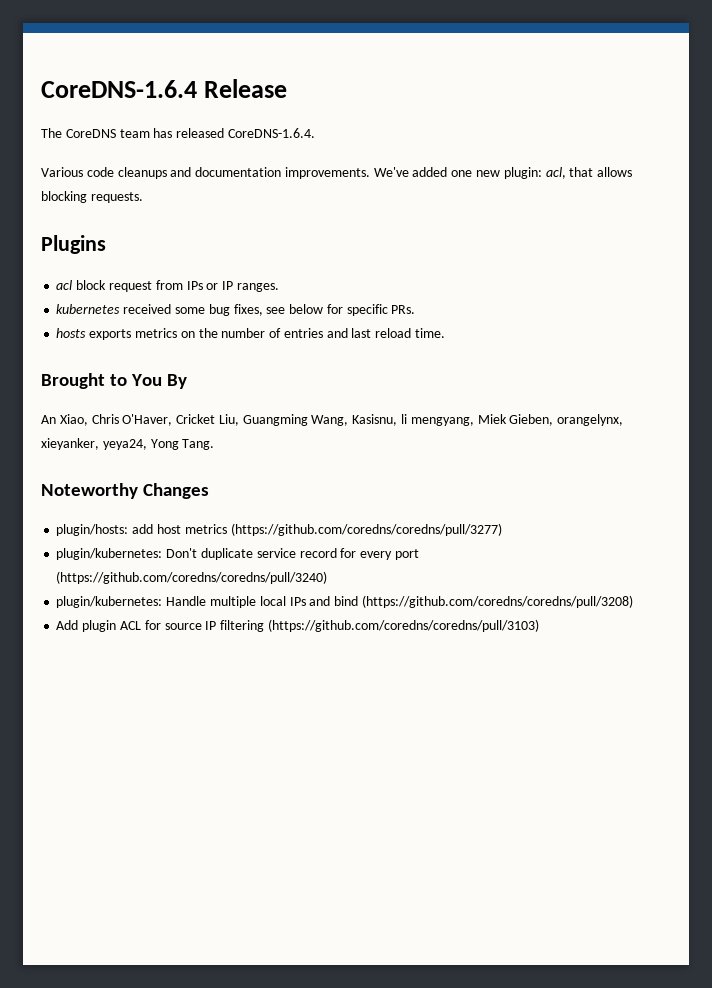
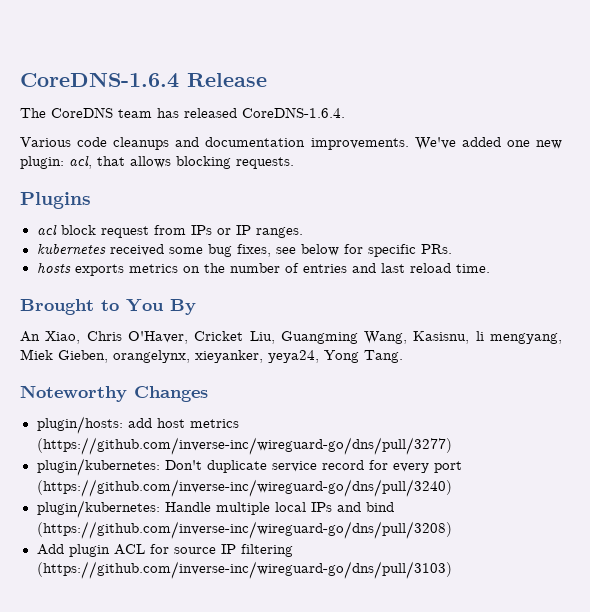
[230,523,502,536] (https://github.com/coredns/coredns/pull/3277) -> [36,437,452,455] (https://github.com/inverse-inc/wireguard-go/dns/pull/3277)
[56,571,328,584] (https://github.com/coredns/coredns/pull/3240) -> [36,479,452,497] (https://github.com/inverse-inc/wireguard-go/dns/pull/3240)
[361,595,633,608] (https://github.com/coredns/coredns/pull/3208) -> [36,521,452,539] (https://github.com/inverse-inc/wireguard-go/dns/pull/3208)
[267,619,539,632] (https://github.com/coredns/coredns/pull/3103) -> [36,561,452,579] (https://github.com/inverse-inc/wireguard-go/dns/pull/3103)

